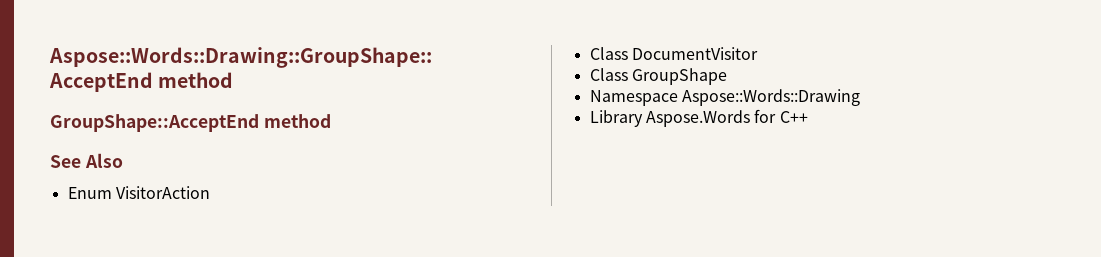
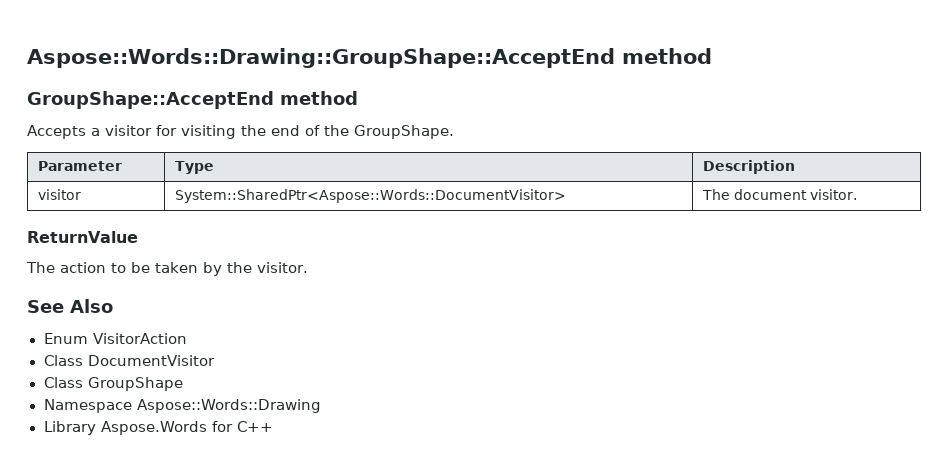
(331, 121) none -> [27,125,454,139] [38,161,123,171] [175,161,215,174] [703,160,796,174] [38,189,82,200] [175,189,567,203] [702,189,858,200] [27,231,138,243] [26,262,308,276] // Accepts a visitor for visiting the end of the GroupShape. // Parameter | Type | Description // visitor | System::SharedPtr<Aspose::Words::DocumentVisitor> | The document visitor. // ReturnValue // The action to be taken by the visitor.

